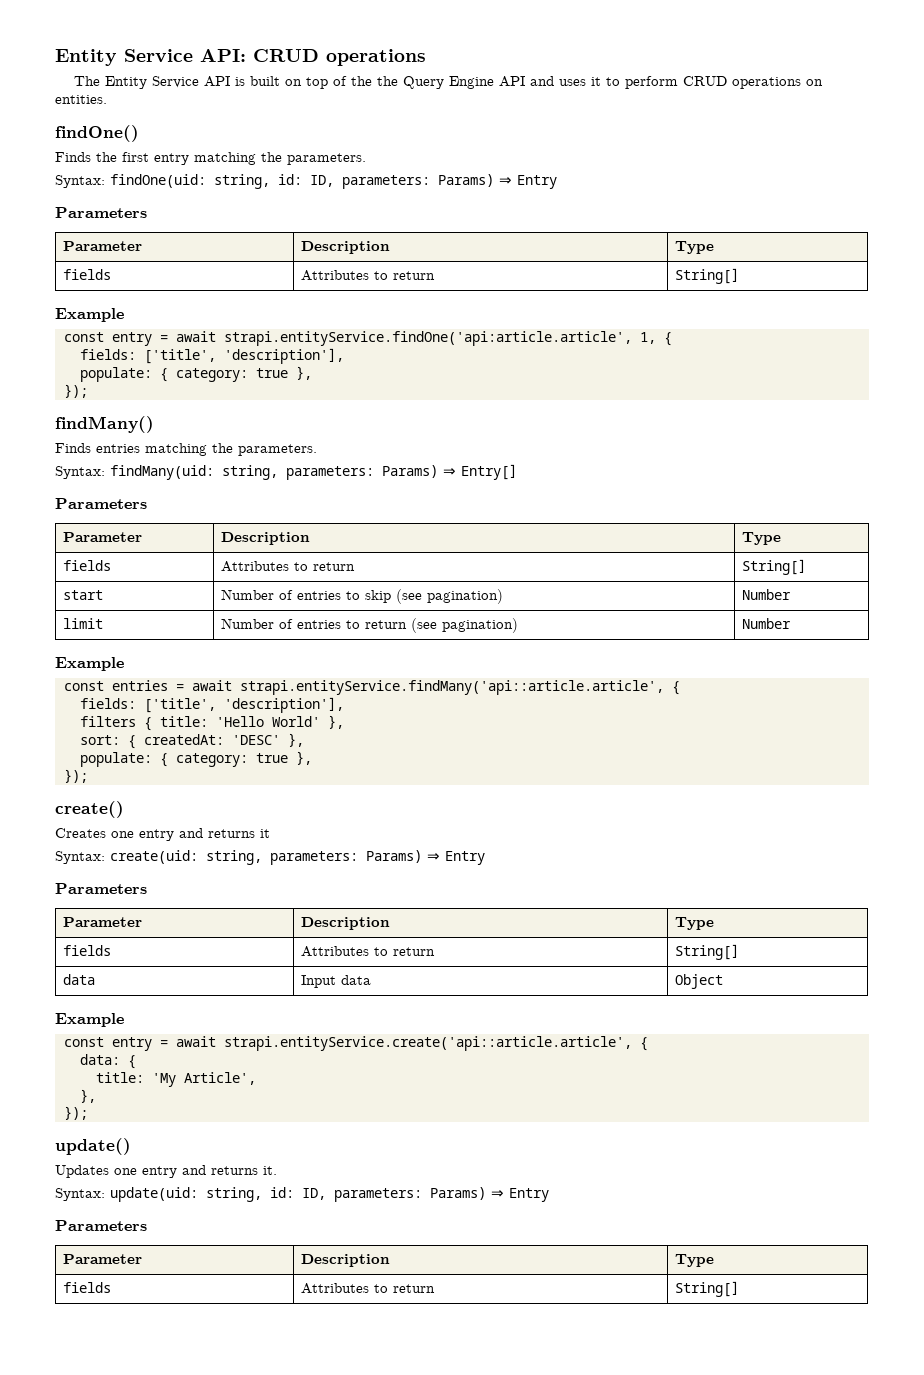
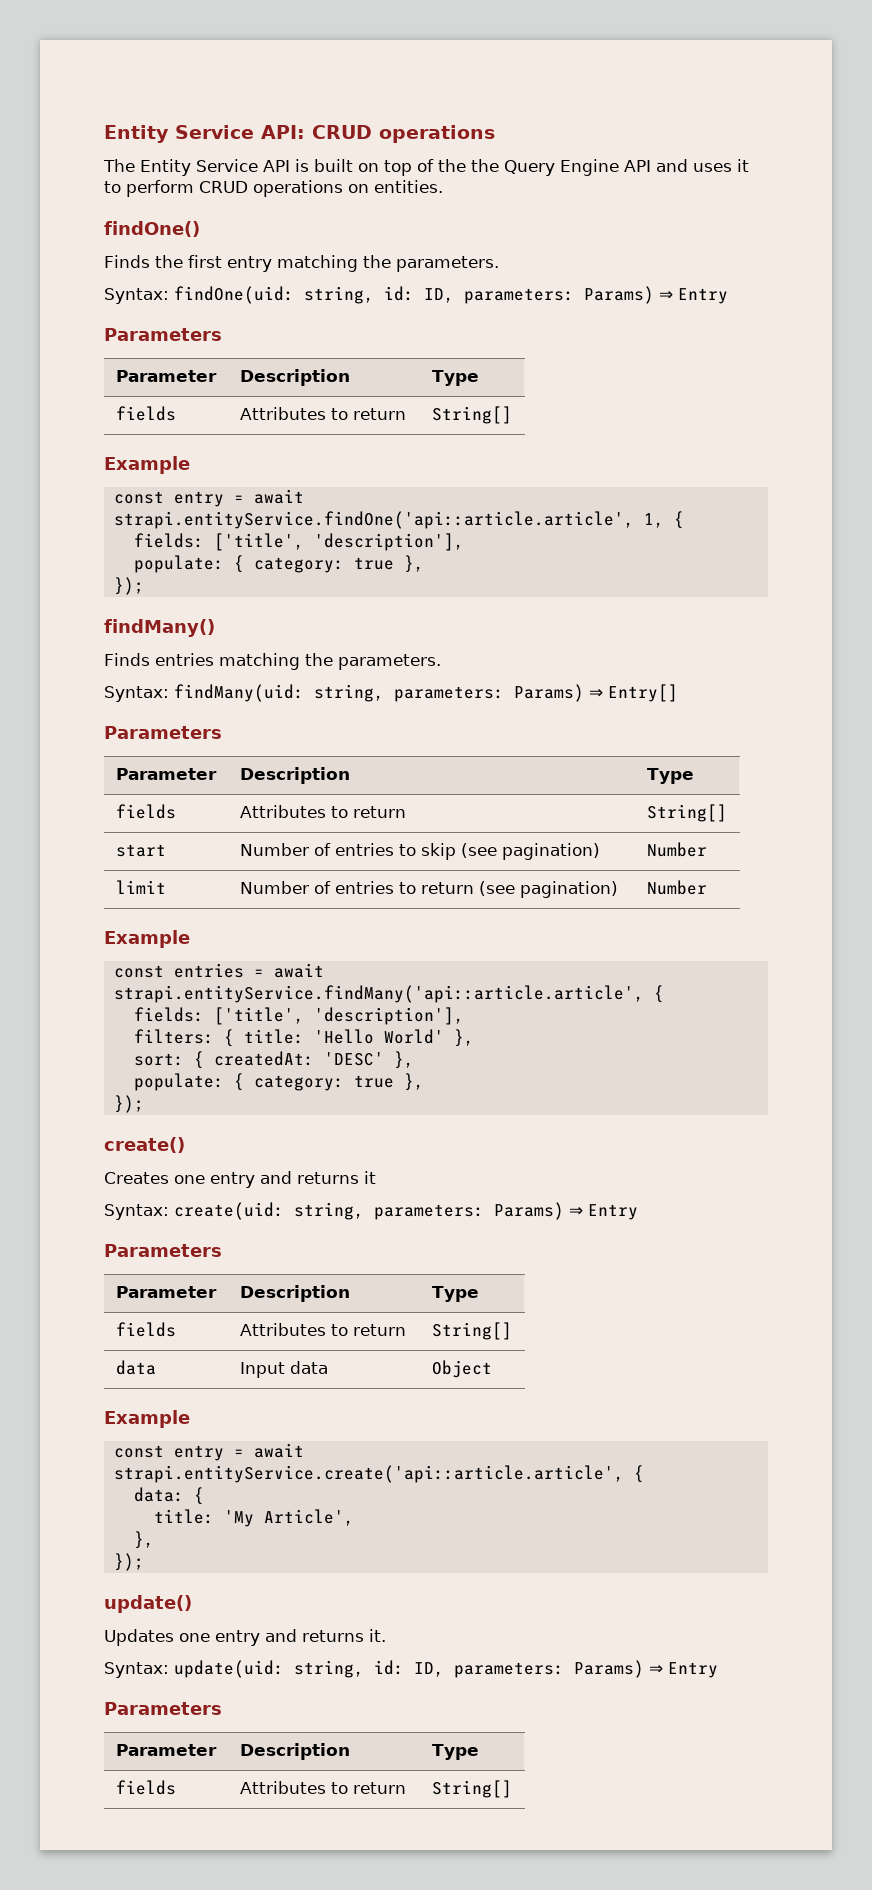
[223,331,632,346] strapi.entityService.findOne('api:article.article', -> [113,511,634,529] strapi.entityService.findOne('api::article.article',
[79,716,136,727] filters -> [133,1029,214,1044] filters:

